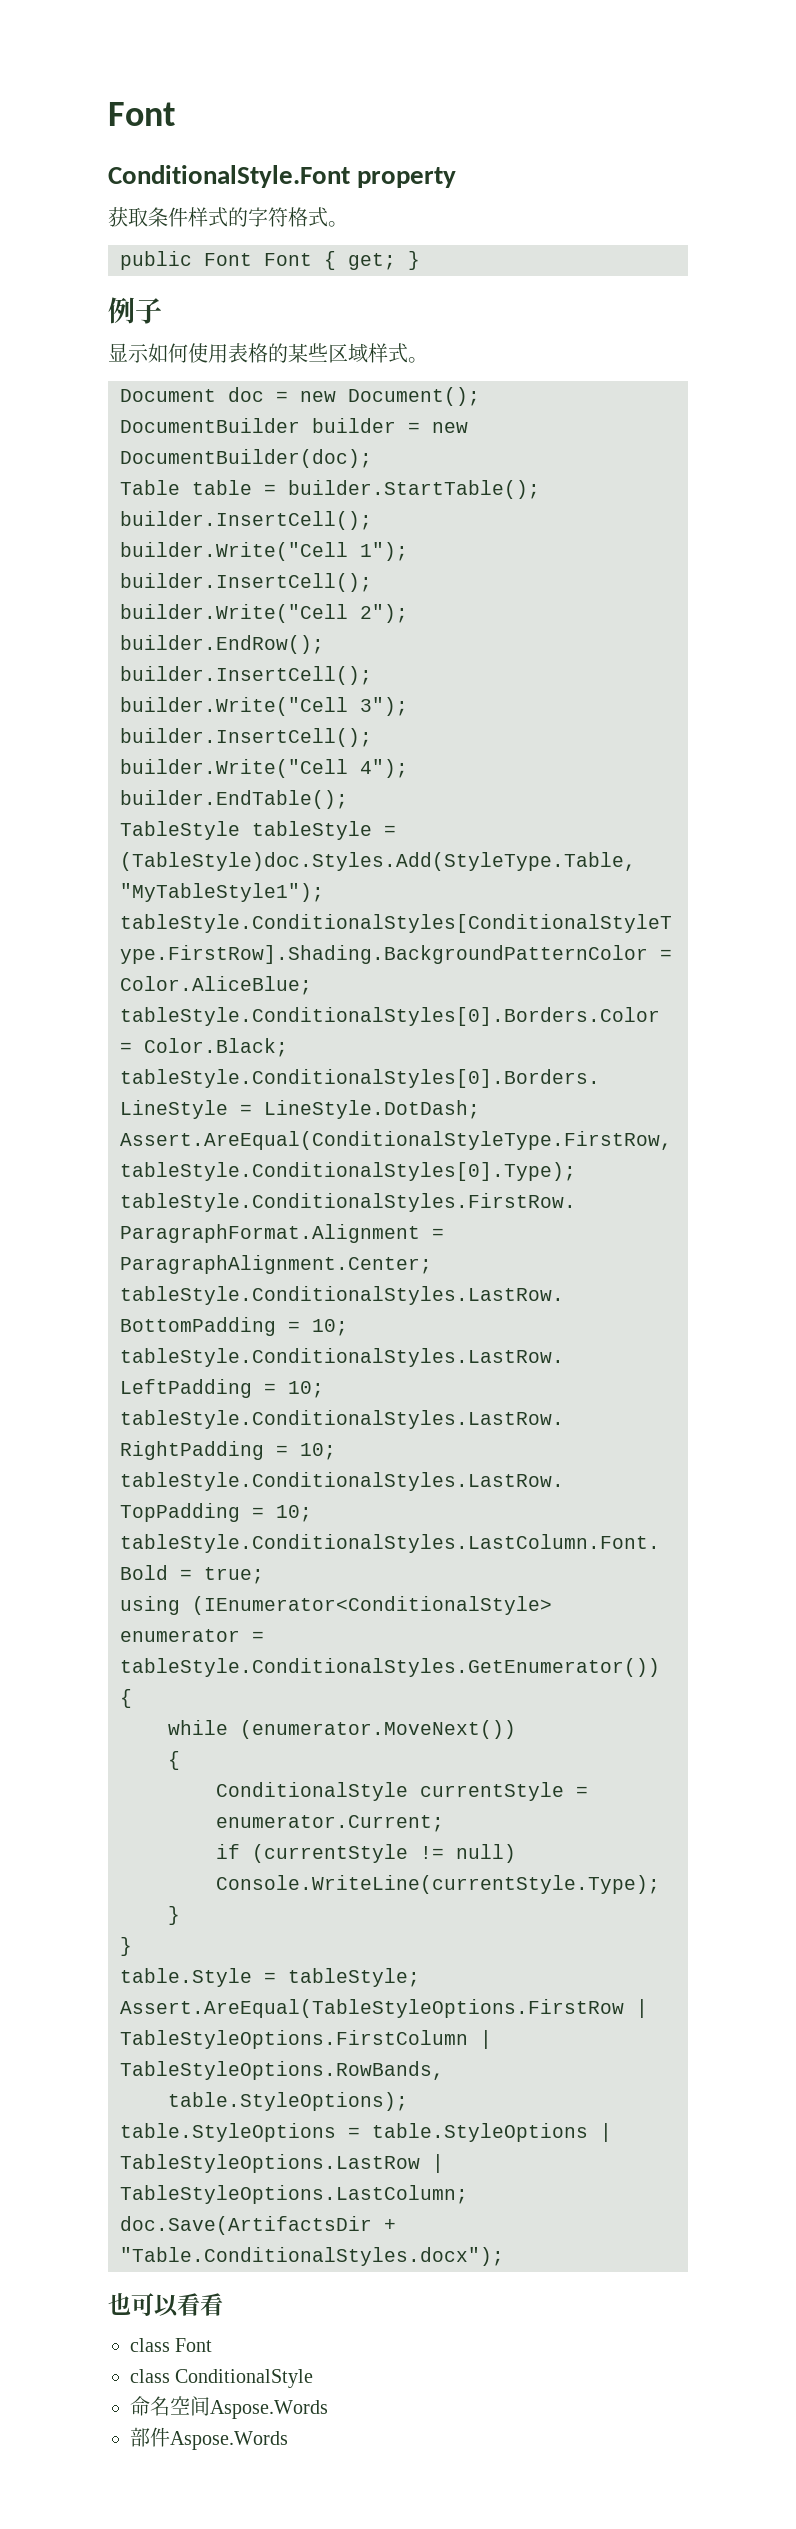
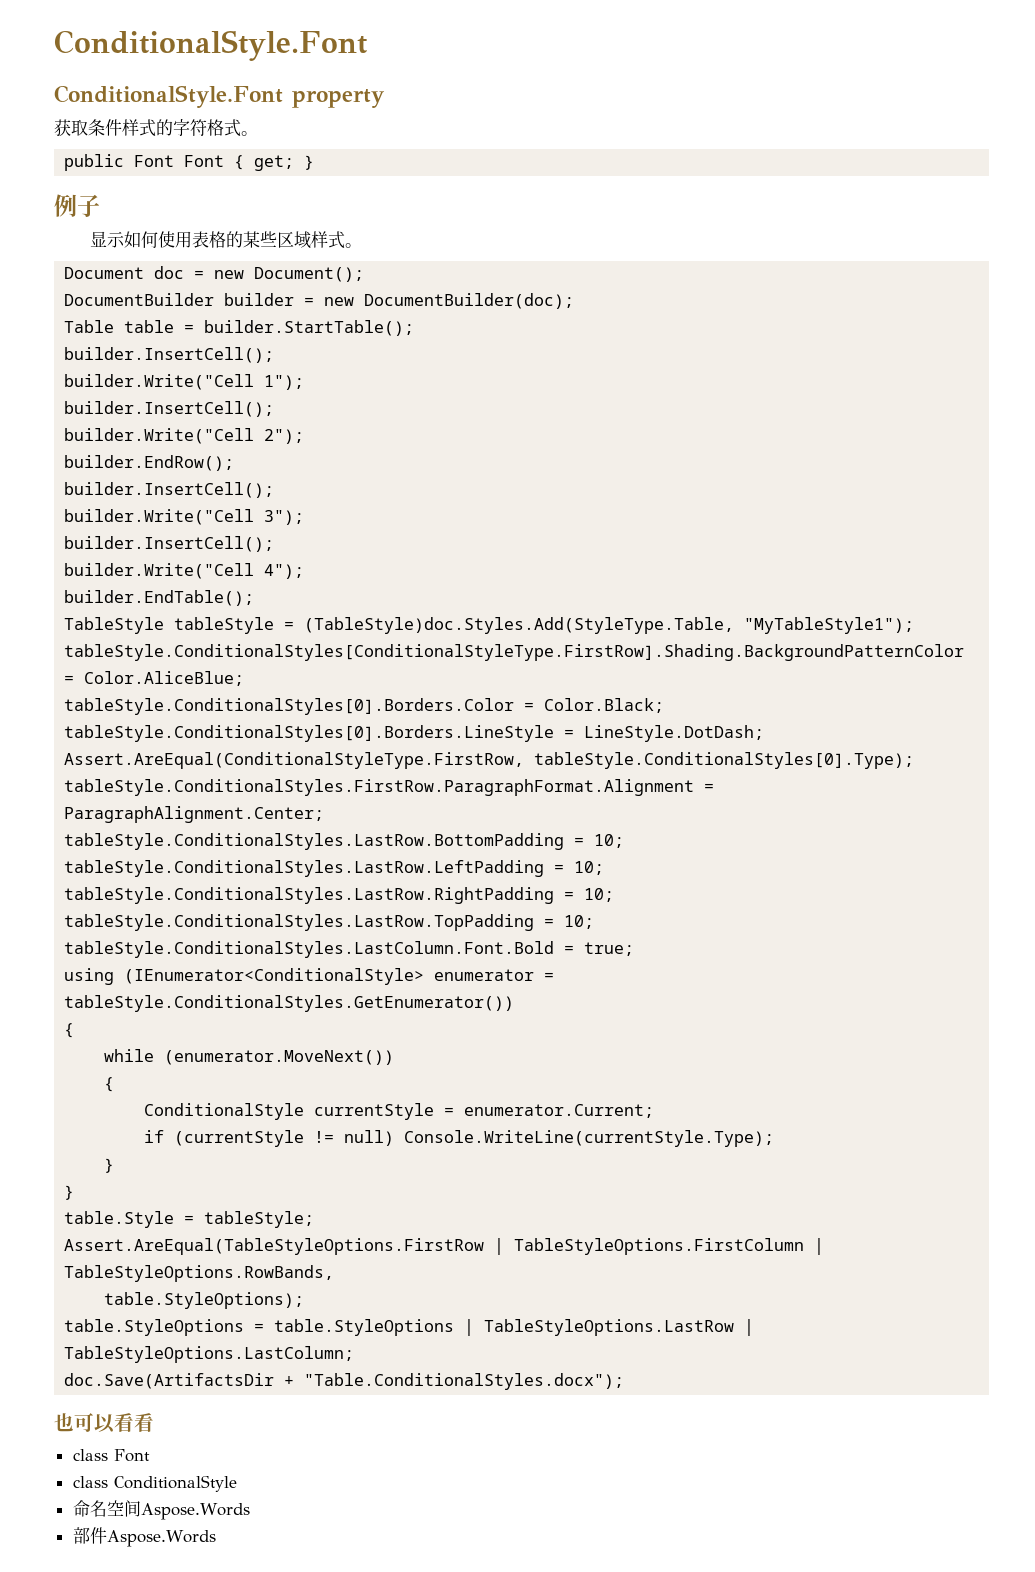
[108,102,175,126] Font -> [54,30,367,61] ConditionalStyle.Font

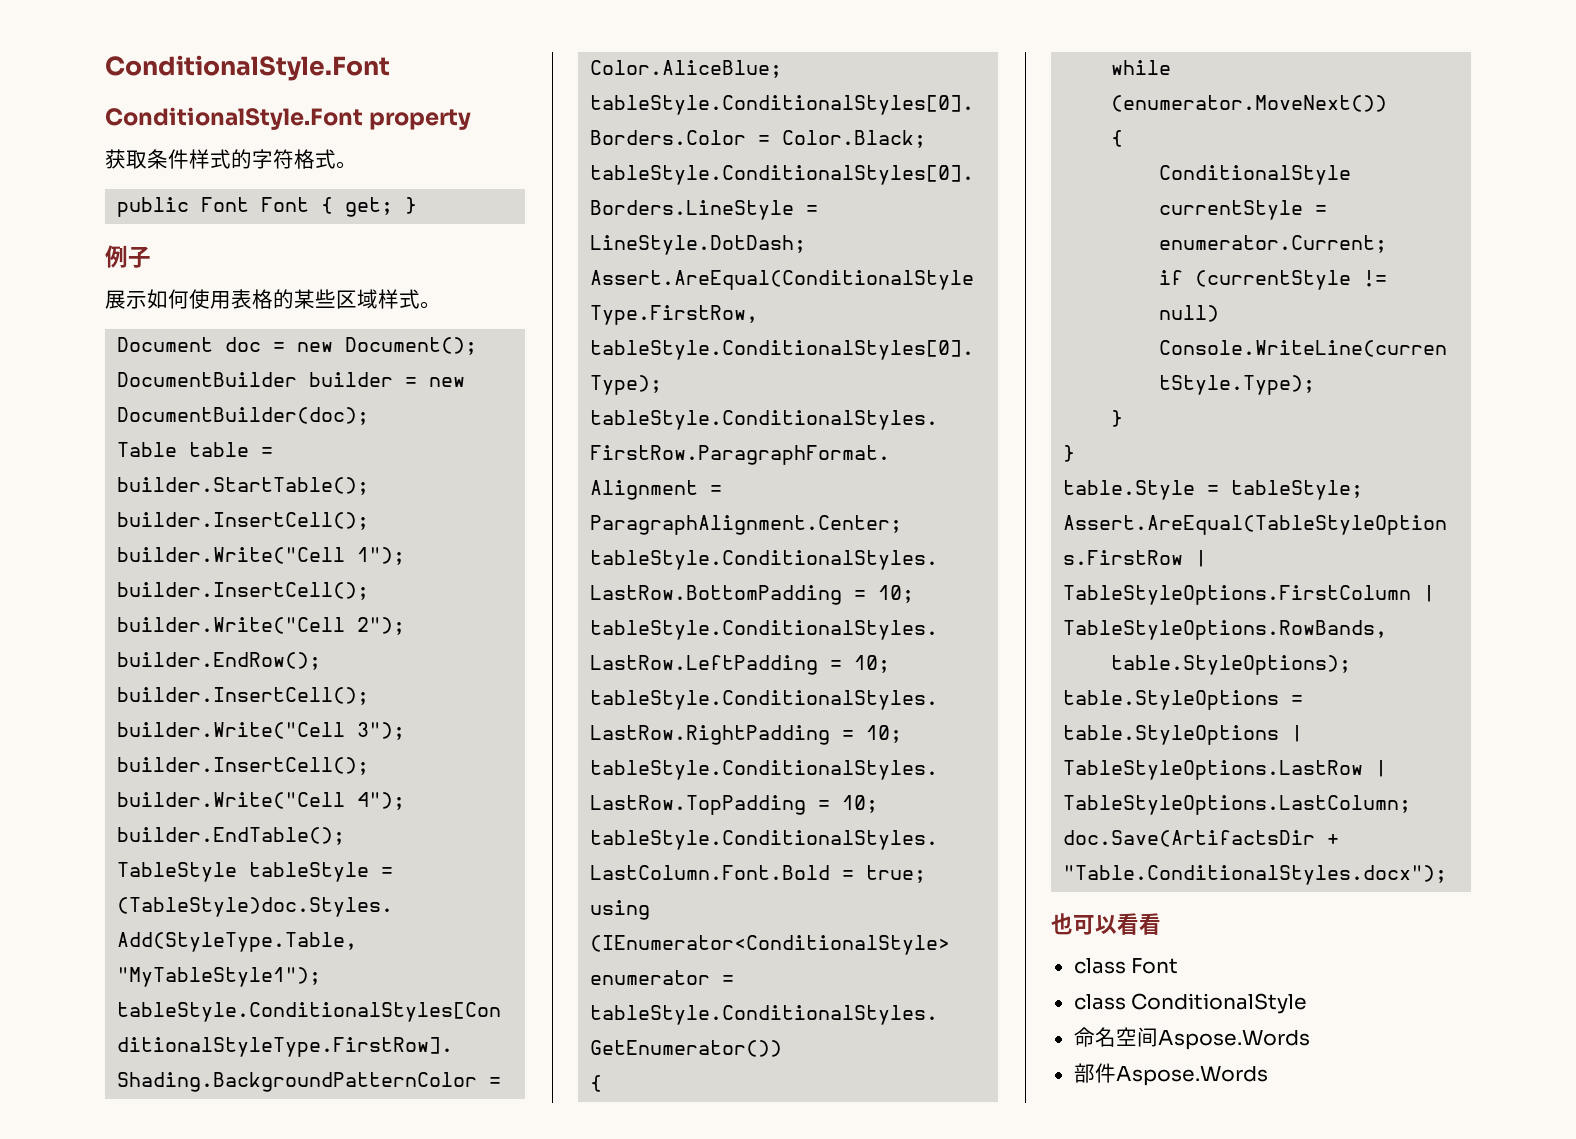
[89,231,107,247] 显 -> [105,290,126,309] 展

